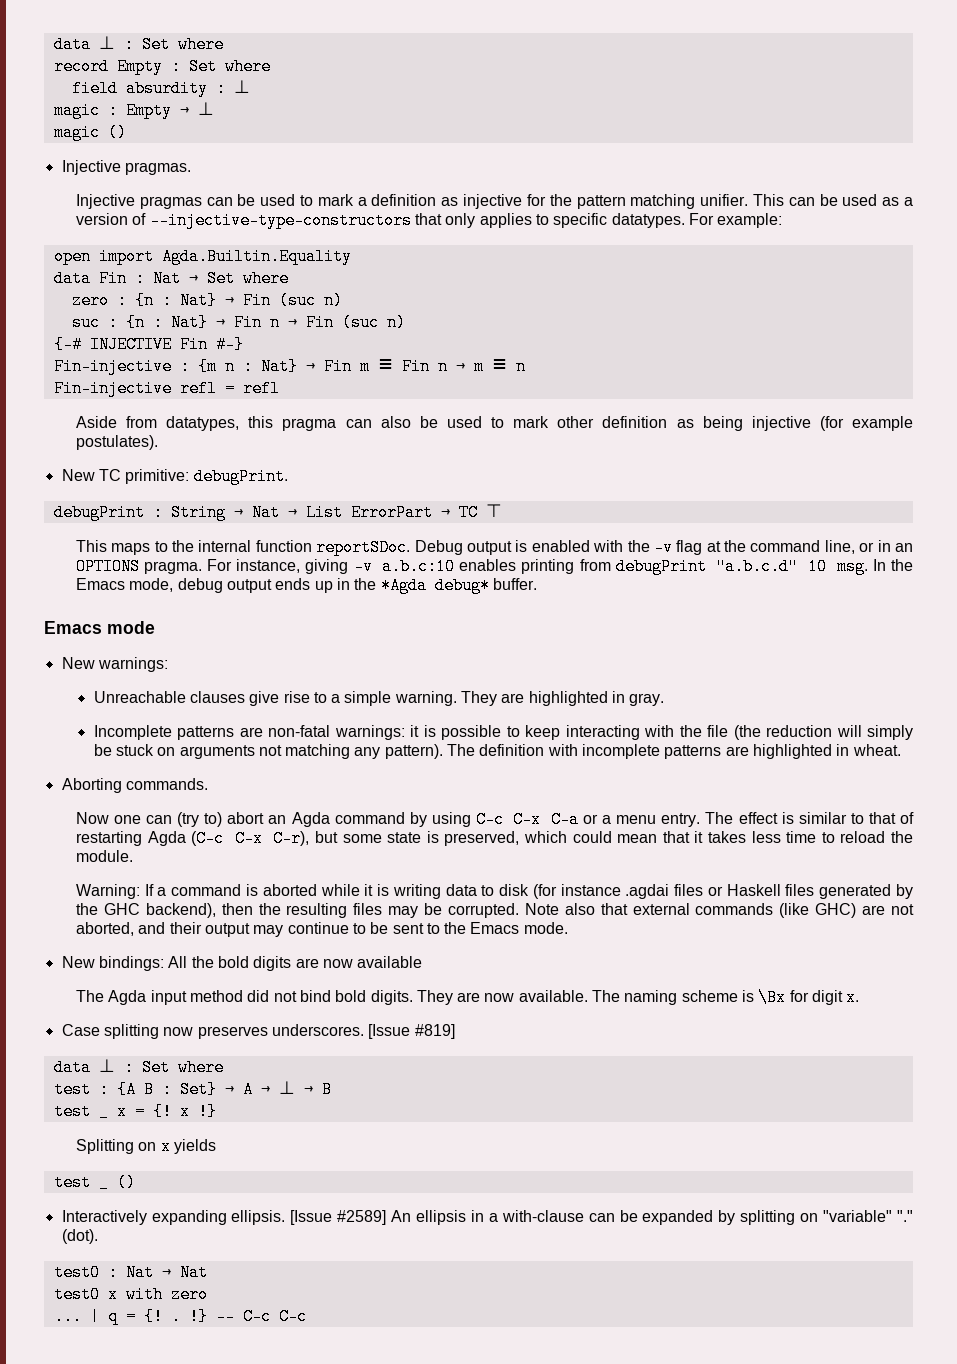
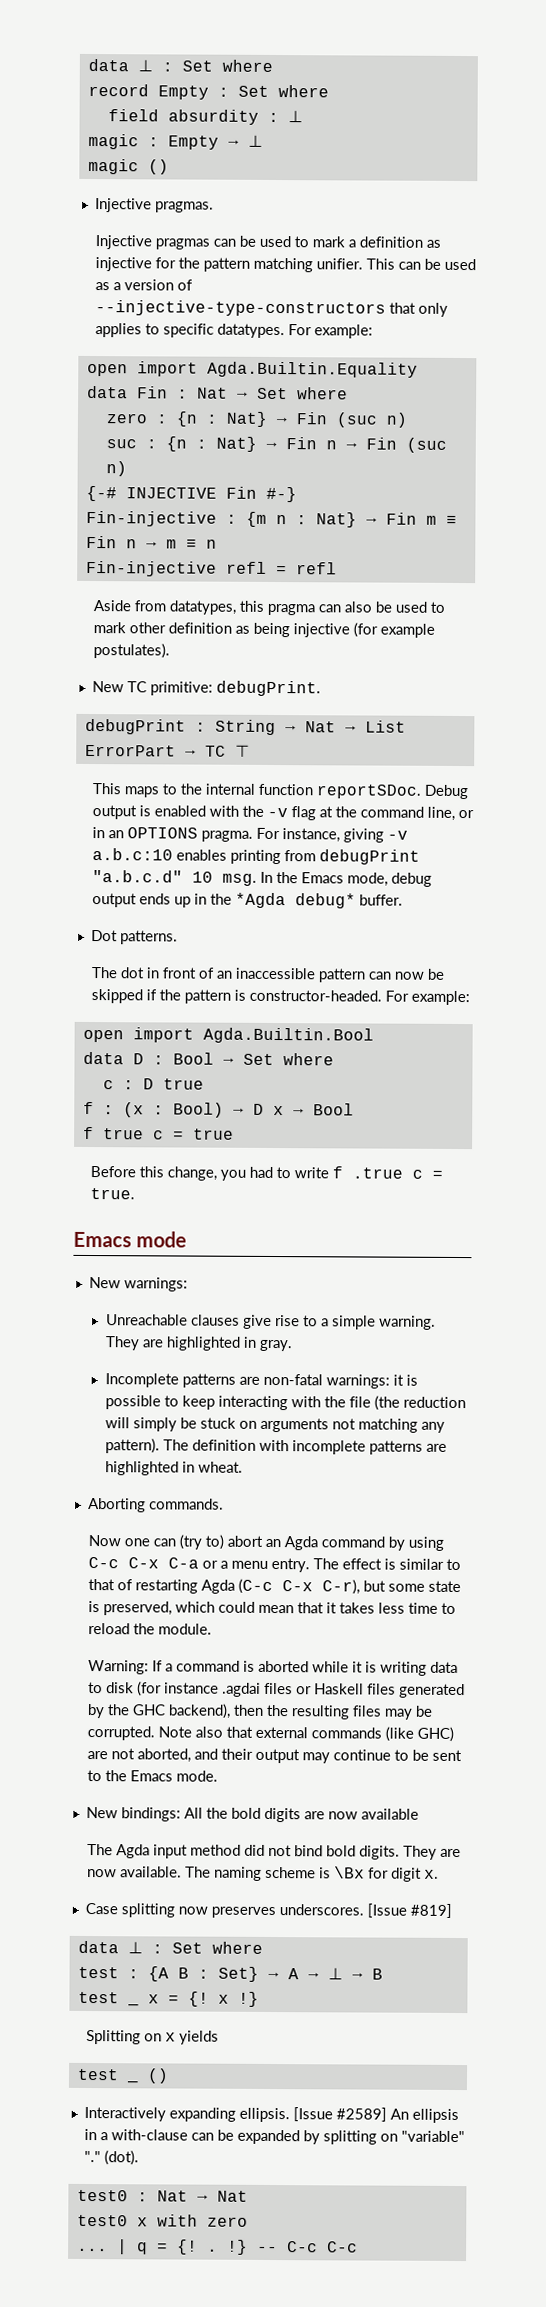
(537, 584) none -> [90,930,178,945] [90,967,445,983] [90,989,470,1006] [82,1027,374,1044] [82,1051,334,1066] [102,1078,204,1090] [82,1101,354,1118] [82,1126,234,1140] [89,1166,443,1181] [89,1188,135,1200] // Dot patterns. // The dot in front of an inaccessible pattern can now be skipped if the pattern is constructor-headed. For example: // open import Agda.Builtin.Bool // data D : Bool → Set where // c : D true // f : (x : Bool) → D x → Bool // f true c = true // Before this change, you had to write f .true c = true.

